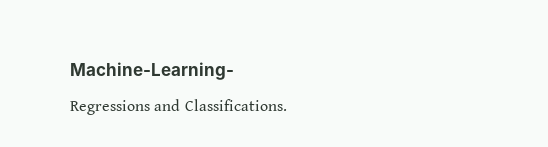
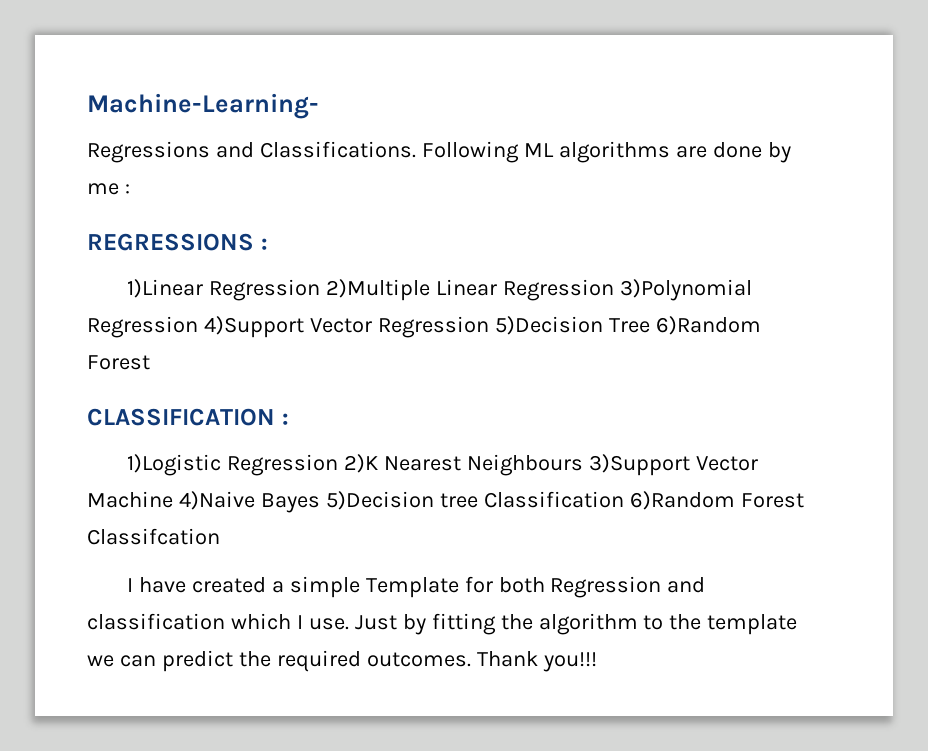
(287, 105) none -> [421,141,791,163] [87,183,130,195] [87,233,268,251] [126,279,752,301] [87,316,761,338] [87,355,150,370] [87,408,289,426] [126,454,758,476] [87,491,804,513] [87,528,220,545] [126,576,706,598] [87,613,798,635] [87,650,597,672] Following ML algorithms are done by me : // REGRESSIONS : // 1)Linear Regression 2)Multiple Linear Regression 3)Polynomial Regression 4)Support Vector Regression 5)Decision Tree 6)Random Forest // CLASSIFICATION : // 1)Logistic Regression 2)K Nearest Neighbours 3)Support Vector Machine 4)Naive Bayes 5)Decision tree Classification 6)Random Forest Classifcation // I have created a simple Template for both Regression and classification which I use. Just by fitting the algorithm to the template we can predict the required outcomes. Thank you!!!

